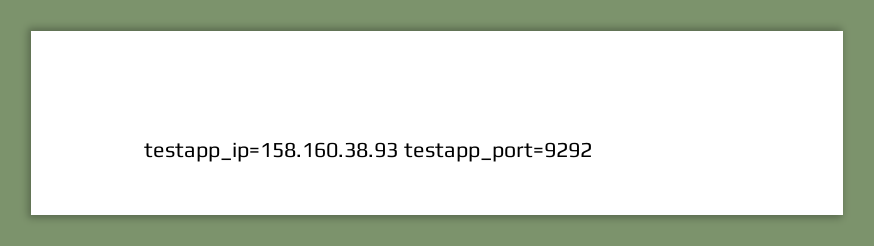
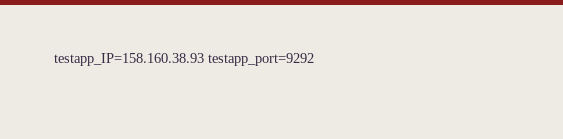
[144,142,398,162] testapp_ip=158.160.38.93 -> [54,53,204,66] testapp_IP=158.160.38.93

